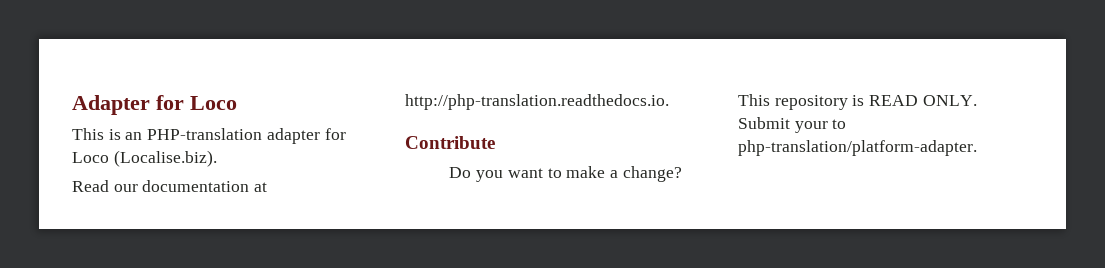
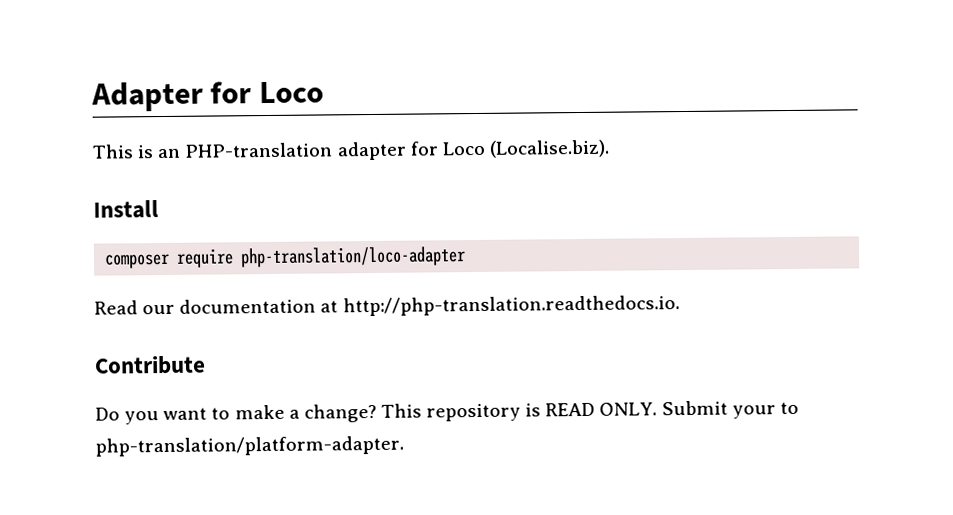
(217, 158) none -> [93,200,159,219] [104,246,467,269] // Install // composer require php-translation/loco-adapter

